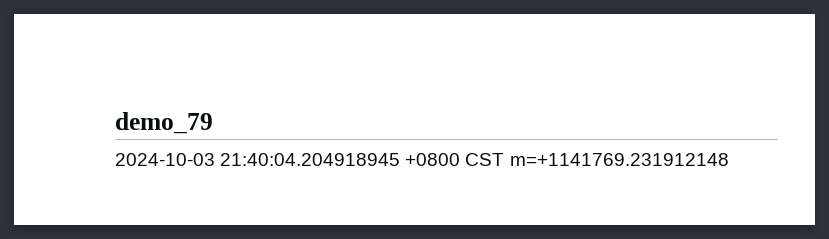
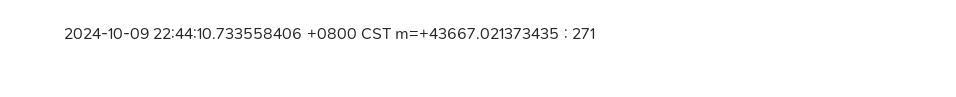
[115,112,213,134] [115,153,729,166] demo_79 // 2024-10-03 21:40:04.204918945 +0800 CST m=+1141769.231912148 -> [64,28,595,40] 2024-10-09 22:44:10.733558406 +0800 CST m=+43667.021373435 : 271

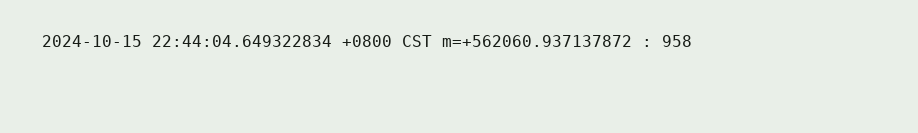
[64,28,595,40] 2024-10-09 22:44:10.733558406 +0800 CST m=+43667.021373435 : 271 -> [42,35,692,47] 2024-10-15 22:44:04.649322834 +0800 CST m=+562060.937137872 : 958

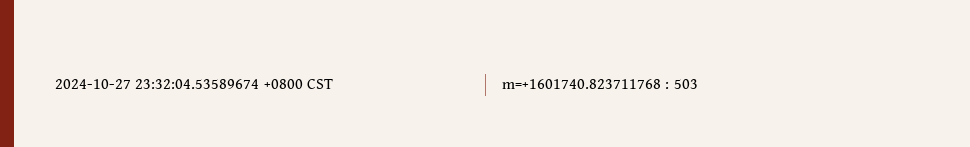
[42,35,692,47] 2024-10-15 22:44:04.649322834 +0800 CST m=+562060.937137872 : 958 -> [55,79,698,89] 2024-10-27 23:32:04.53589674 +0800 CST m=+1601740.823711768 : 503

